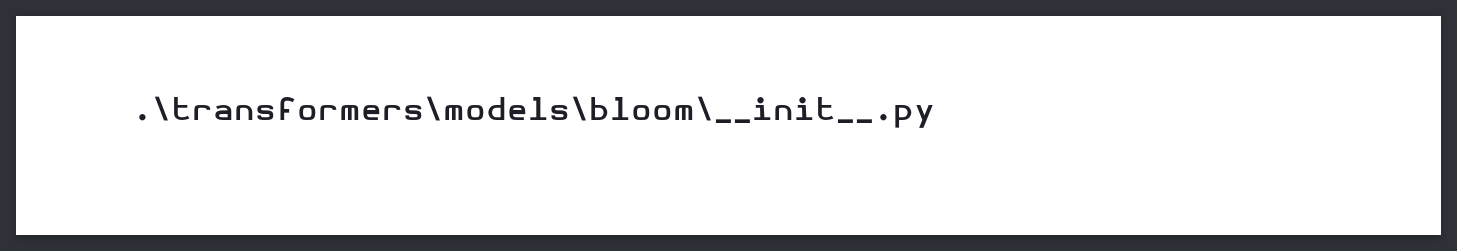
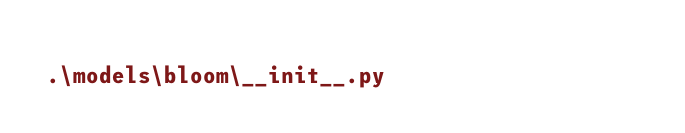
[133,96,935,128] .\transformers\models\bloom\__init__.py -> [47,65,385,88] .\models\bloom\__init__.py

